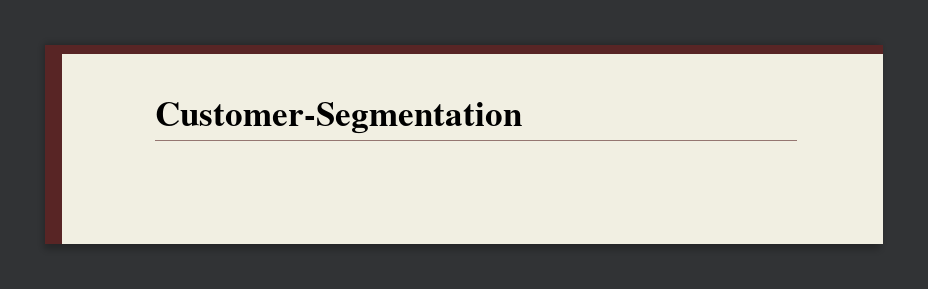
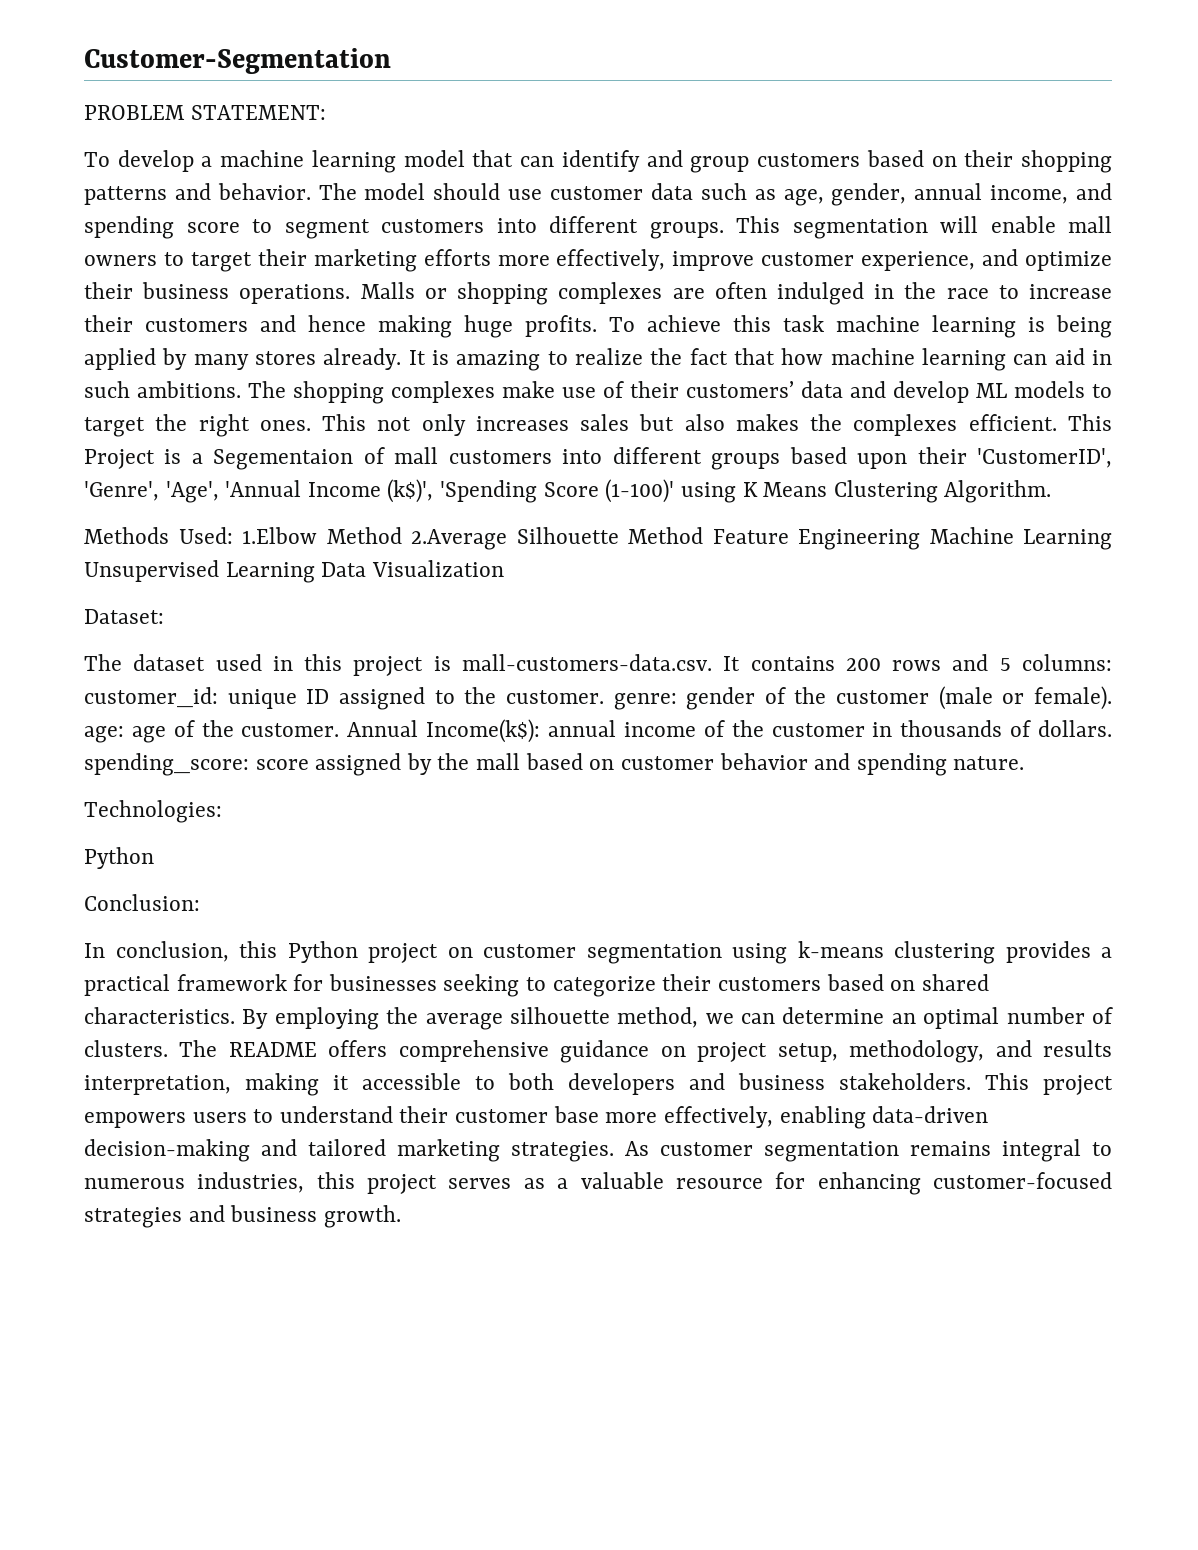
(522, 118) none -> [84,105,326,120] [84,150,1112,173] [84,183,1112,206] [84,216,1112,239] [84,249,1112,272] [84,282,1112,305] [84,315,1112,338] [84,348,1113,371] [84,381,1112,404] [84,414,1112,437] [84,447,1112,470] [84,479,1052,503] [84,527,1112,550] [84,560,504,583] [84,609,164,624] [84,654,1113,676] [84,686,1112,710] [84,719,1112,743] [84,753,1025,776] [84,800,222,823] [84,847,154,869] [84,894,200,911] [84,941,1112,964] [84,974,989,997] [84,1007,1113,1030] [84,1040,1113,1063] [84,1073,1113,1096] [84,1106,989,1129] [84,1139,1112,1162] [84,1172,1112,1195] [84,1205,401,1228] // PROBLEM STATEMENT: // To develop a machine learning model that can identify and group customers based on their shopping patterns and behavior. The model should use customer data such as age, gender, annual income, and spending score to segment customers into different groups. This segmentation will enable mall owners to target their marketing efforts more effectively, improve customer experience, and optimize their business operations. Malls or shopping complexes are often indulged in the race to increase their customers and hence making huge profits. To achieve this task machine learning is being applied by many stores already. It is amazing to realize the fact that how machine learning can aid in such ambitions. The shopping complexes make use of their customers’ data and develop ML models to target the right ones. This not only increases sales but also makes the complexes efficient. This Project is a Segementaion of mall customers into different groups based upon their 'CustomerID', 'Genre', 'Age', 'Annual Income (k$)', 'Spending Score (1-100)' using K Means Clustering Algorithm. // Methods Used: 1.Elbow Method 2.Average Silhouette Method Feature Engineering Machine Learning Unsupervised Learning Data Visualization // Dataset: // The dataset used in this project is mall-customers-data.csv. It contains 200 rows and 5 columns: customer_id: unique ID assigned to the customer. genre: gender of the customer (male or female). age: age of the customer. Annual Income(k$): annual income of the customer in thousands of dollars. spending_score: score assigned by the mall based on customer behavior and spending nature. // Technologies: // Python // Conclusion: // In conclusion, this Python project on customer segmentation using k-means clustering provides a practical framework for businesses seeking to categorize their customers based on shared characteristics. By employing the average silhouette method, we can determine an optimal number of clusters. The README offers comprehensive guidance on project setup, methodology, and results interpretation, making it accessible to both developers and business stakeholders. This project empowers users to understand their customer base more effectively, enabling data-driven decision-making and tailored marketing strategies. As customer segmentation remains integral to numerous industries, this project serves as a valuable resource for enhancing customer-focused strategies and business growth.

